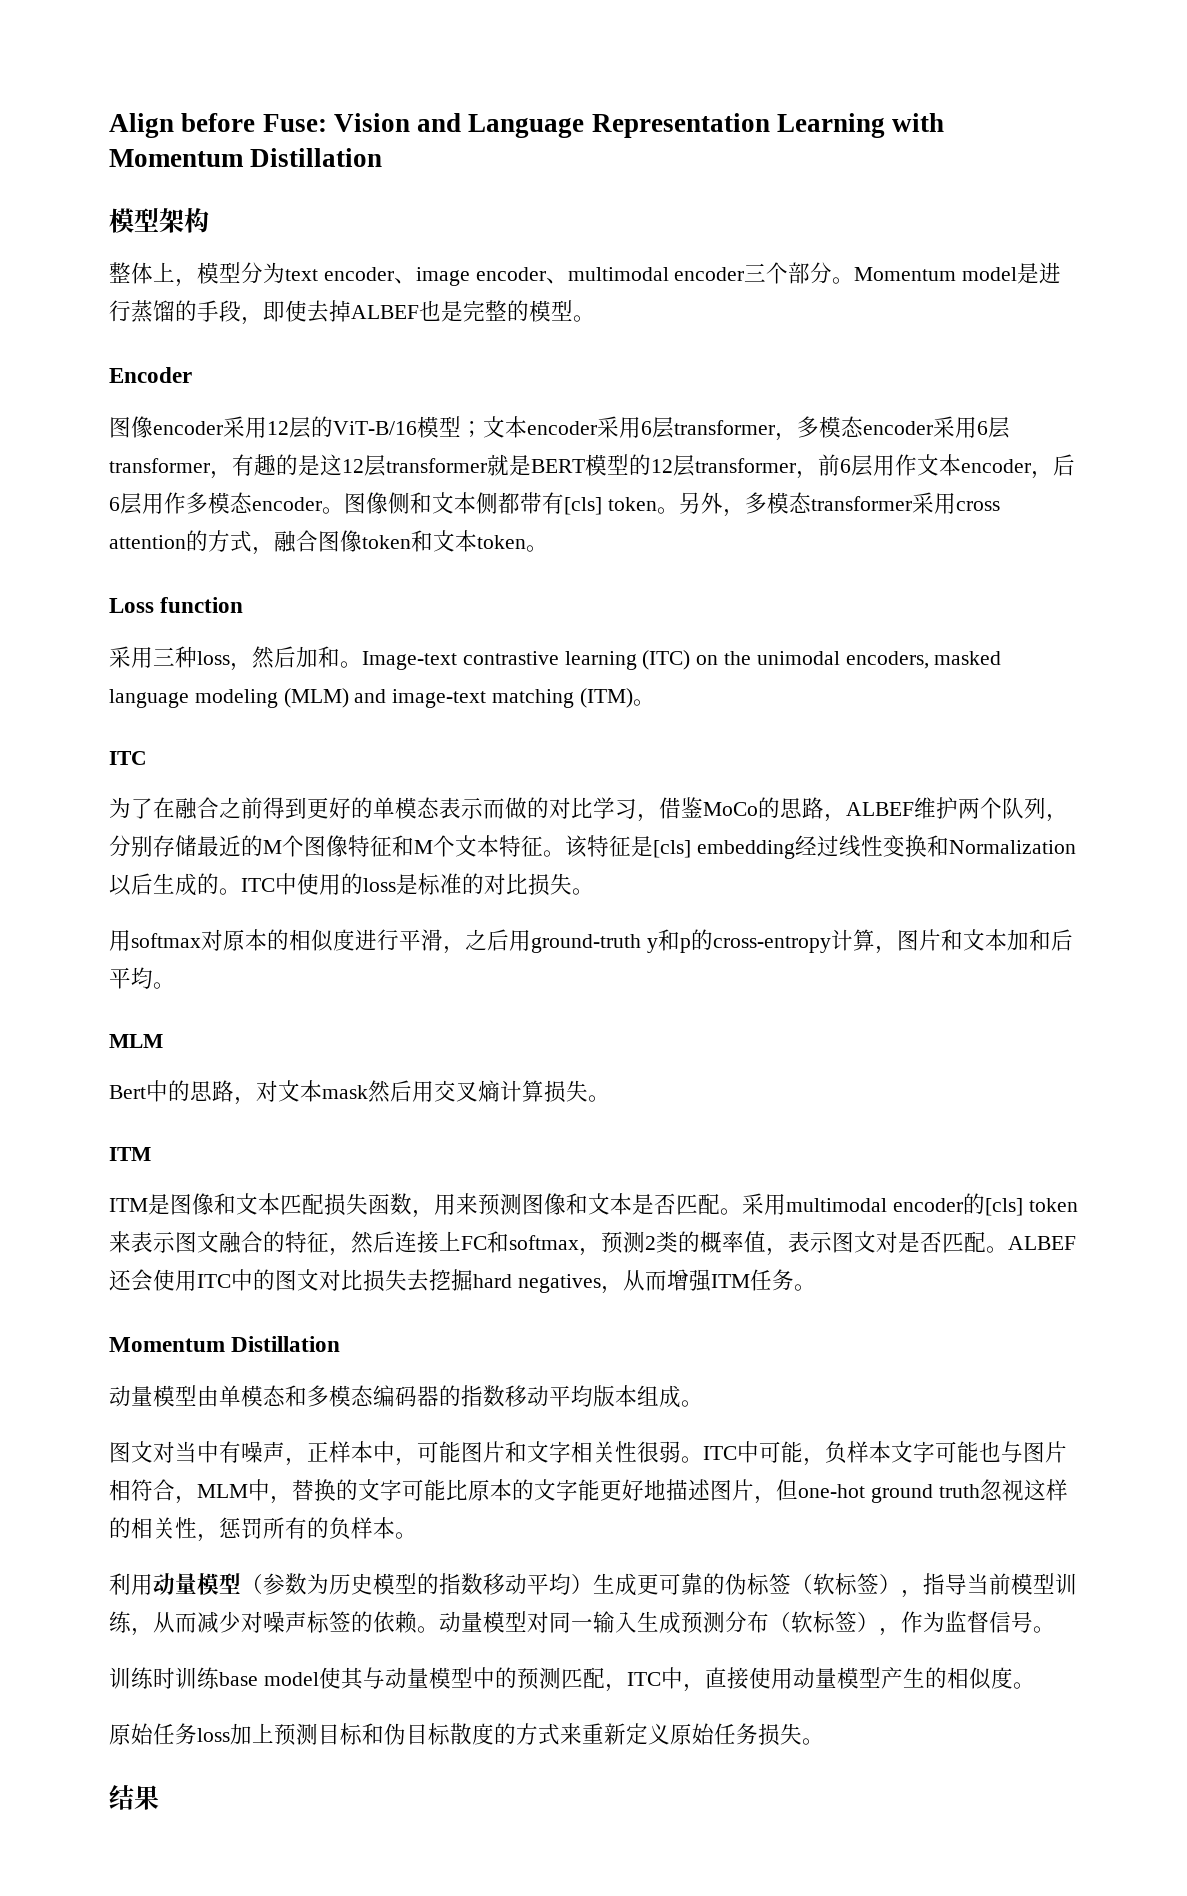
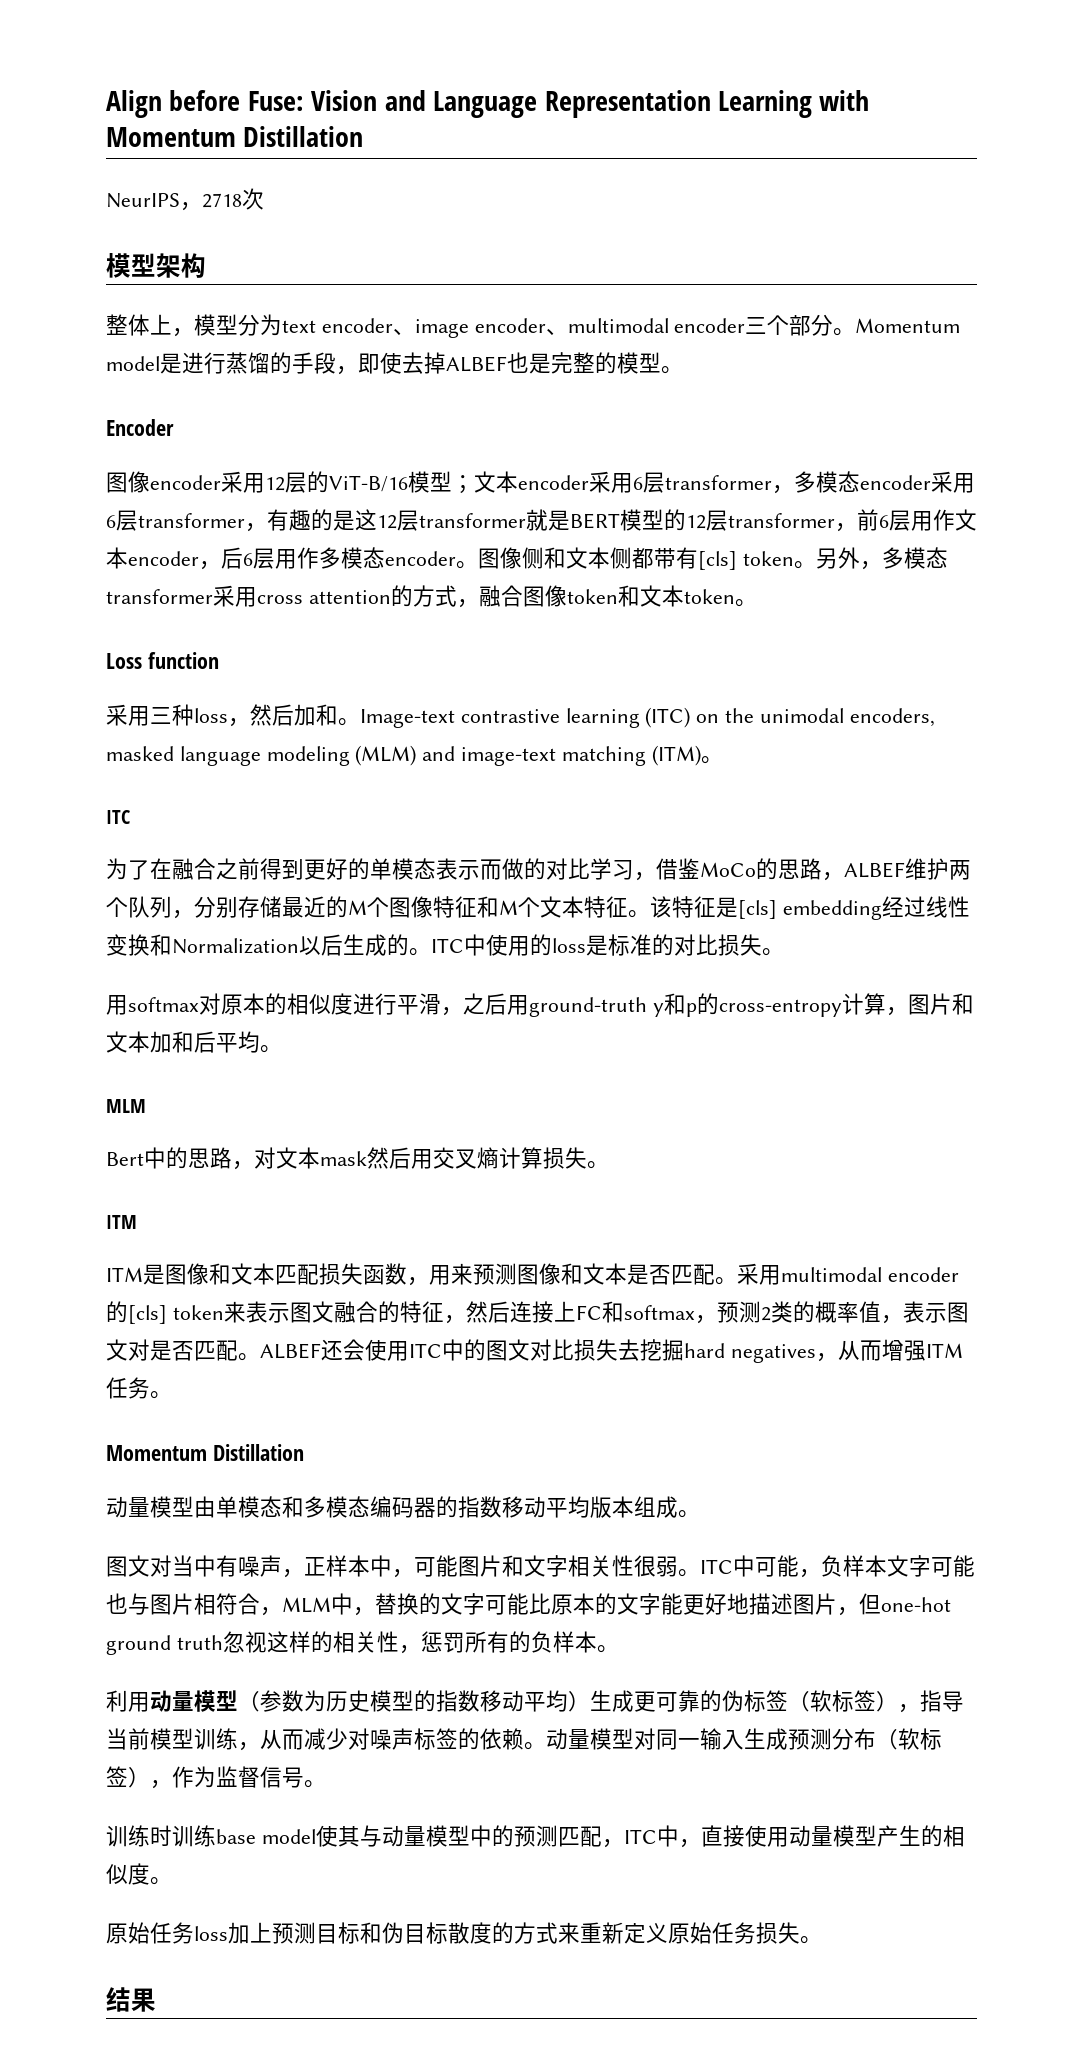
(383, 157) none -> [106,188,264,211] // NeurIPS，2718次

